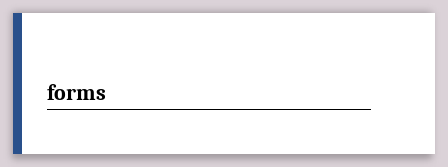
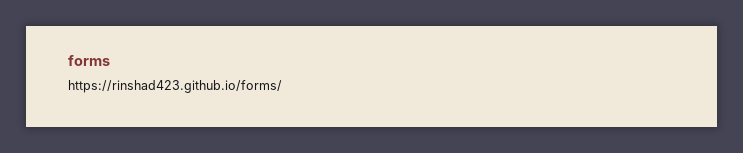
(106, 92) none -> [68,80,282,93] // https://rinshad423.github.io/forms/

